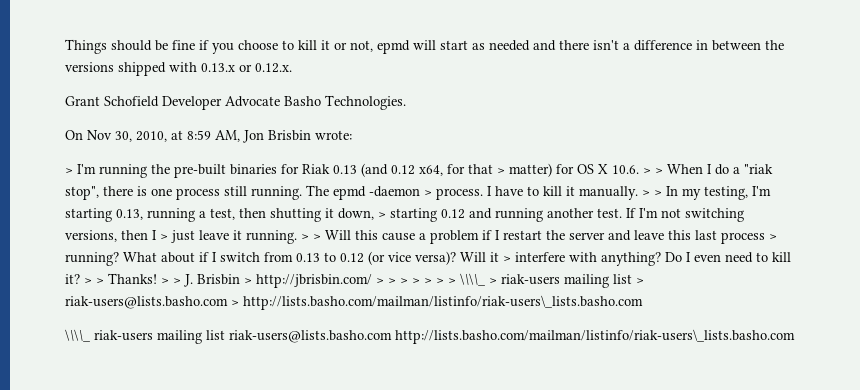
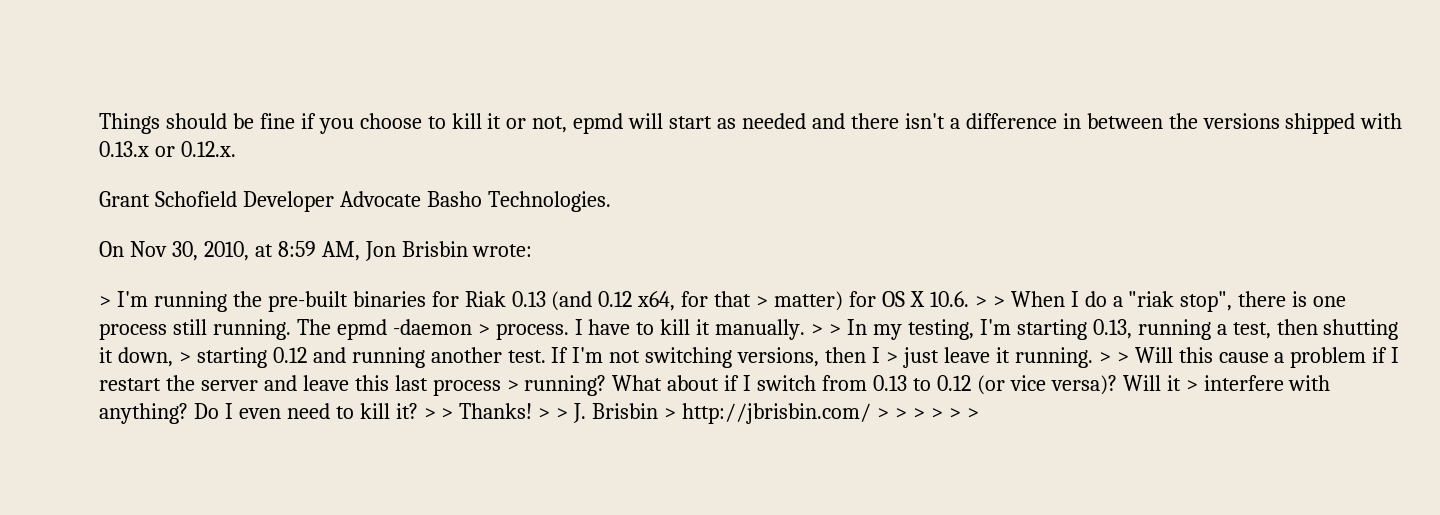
[448,273,644,288] [65,295,643,310] [65,329,795,344] > \\\\_ > riak-users mailing list > riak-users@lists.basho.com > http://lists.basho.com/mailman/listinfo/riak-users\_lists.basho.com // \\\\_ riak-users mailing list riak-users@lists.basho.com http://lists.basho.com/mailman/listinfo/riak-users\_lists.basho.com -> (979, 413) none

